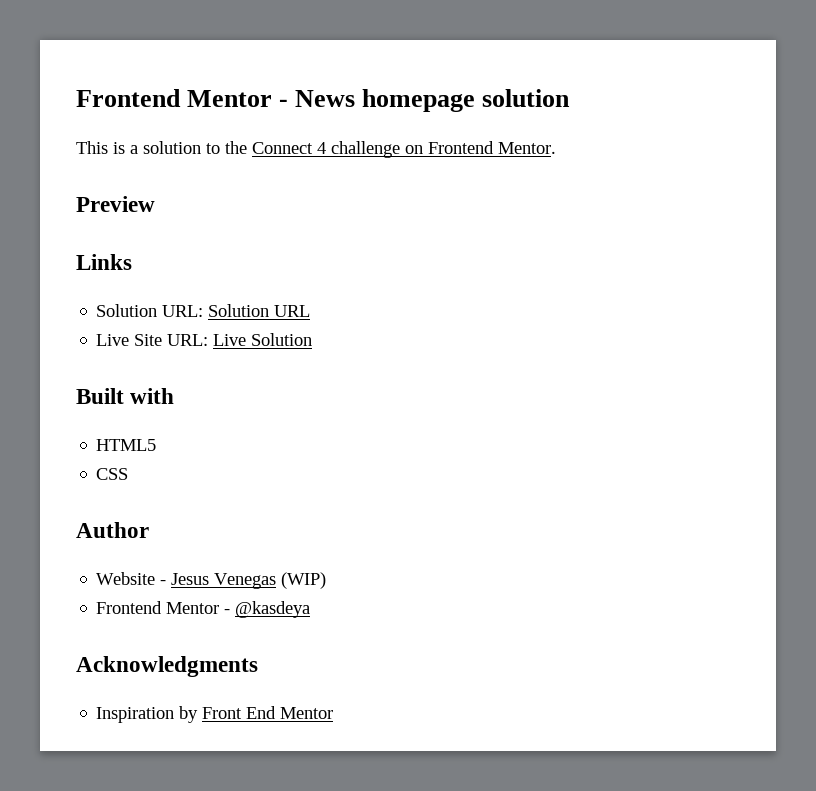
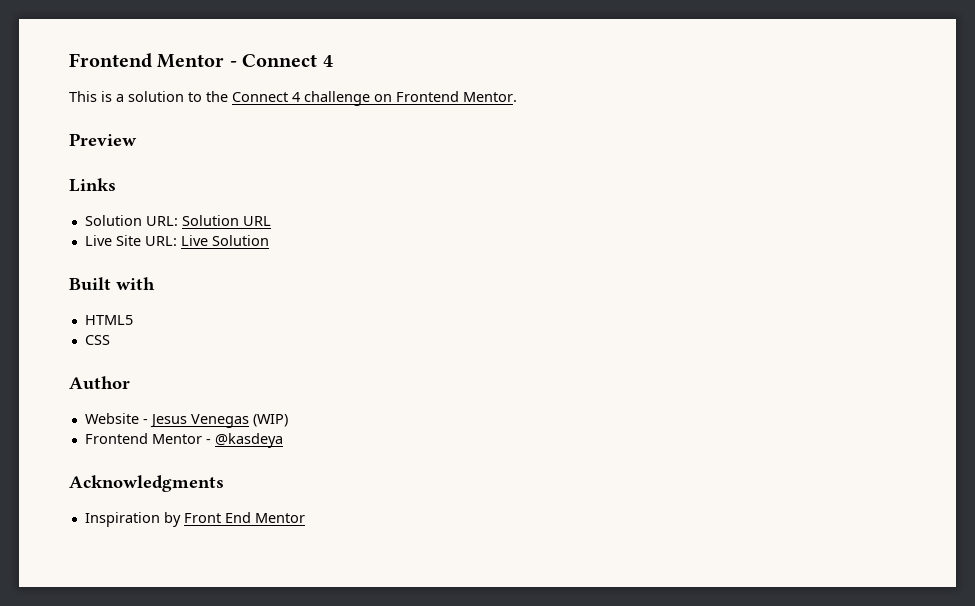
[76,89,571,112] Frontend Mentor - News homepage solution -> [69,53,333,68] Frontend Mentor - Connect 4

